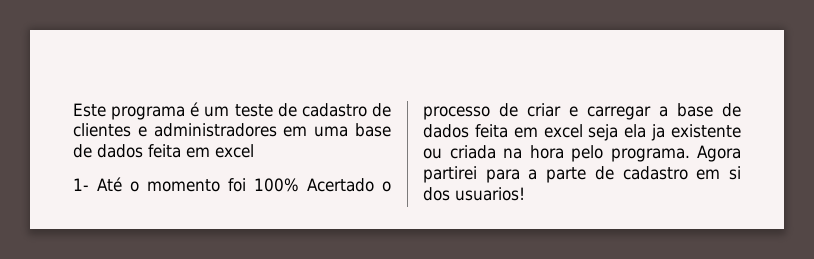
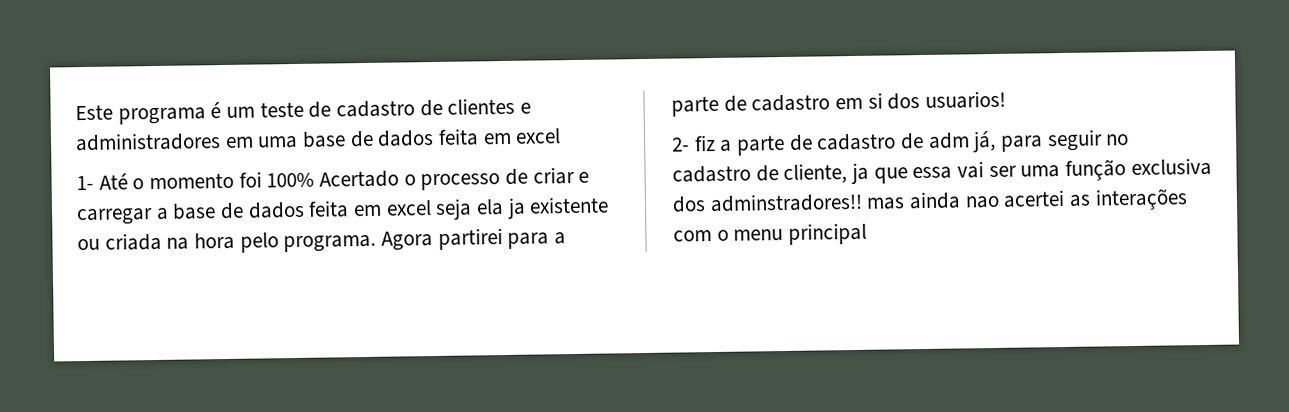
(525, 194) none -> [672,129,1130,156] [672,157,1212,185] [672,188,1188,213] [673,222,868,245] // 2- fiz a parte de cadastro de adm já, para seguir no cadastro de cliente, ja que essa vai ser uma função exclusiva dos adminstradores!! mas ainda nao acertei as interações com o menu principal

